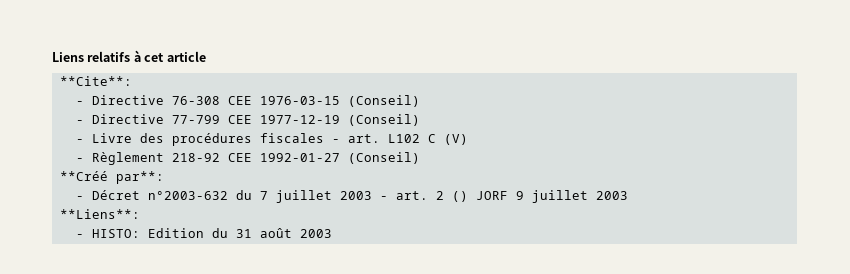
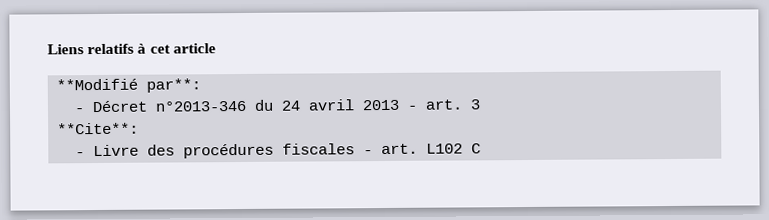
[59,76,132,86] [75,95,420,107] [75,114,420,126] **Cite**: // - Directive 76-308 CEE 1976-03-15 (Conseil) // - Directive 77-799 CEE 1977-12-19 (Conseil) -> [56,78,202,93] [74,99,481,113] [57,122,140,135] **Modifié par**: // - Décret n°2013-346 du 24 avril 2013 - art. 3 // **Cite**:
[443,134,468,145] [75,152,420,165] [59,171,164,184] [75,190,628,203] [59,209,140,219] [75,228,332,238] (V) // - Règlement 218-92 CEE 1992-01-27 (Conseil) // **Créé par**: // - Décret n°2003-632 du 7 juillet 2003 - art. 2 () JORF 9 juillet 2003 // **Liens**: // - HISTO: Edition du 31 août 2003 -> (482, 148) none

